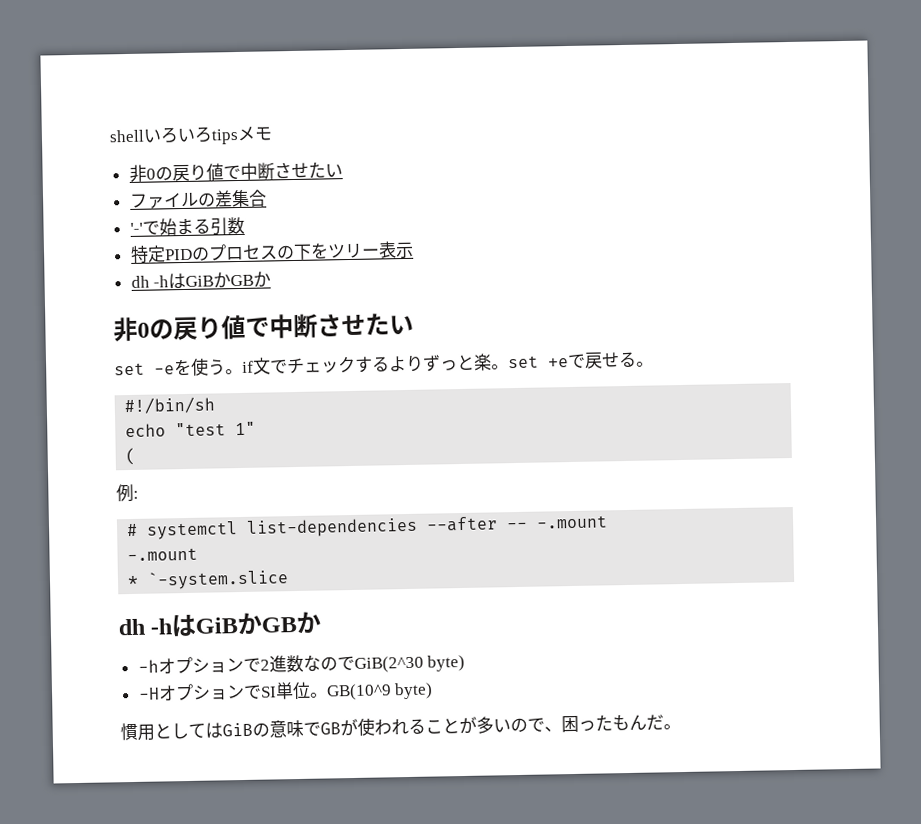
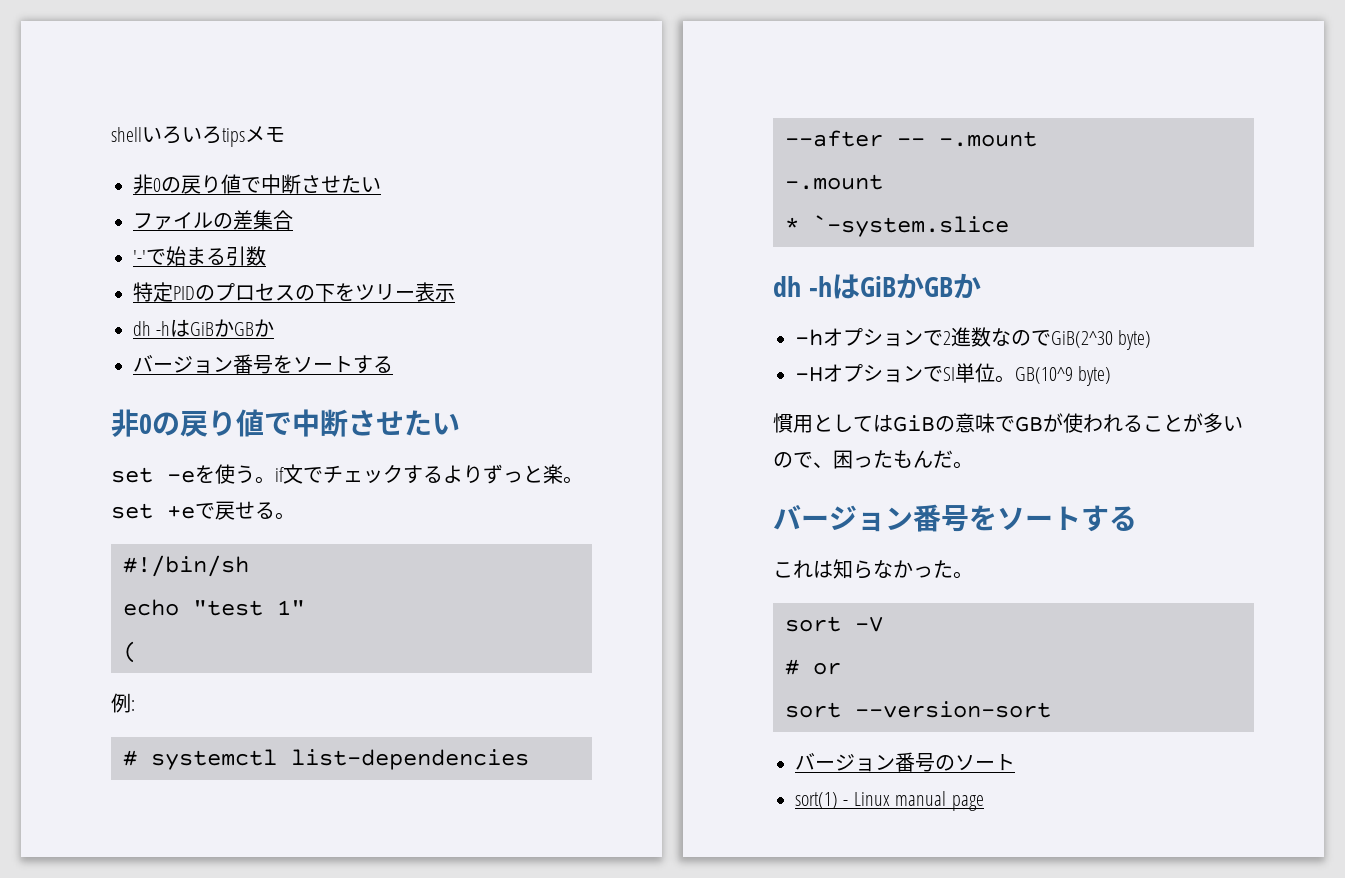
(272, 279) none -> [133,354,393,374] // バージョン番号をソートする
(681, 727) none -> [773,504,1137,532] [773,559,973,579] [785,616,883,632] [785,659,841,675] [785,701,1051,718] [795,752,1015,772] [795,791,984,811] // バージョン番号をソートする // これは知らなかった。 // sort -V // # or // sort --version-sort // バージョン番号のソート // sort(1) - Linux manual page

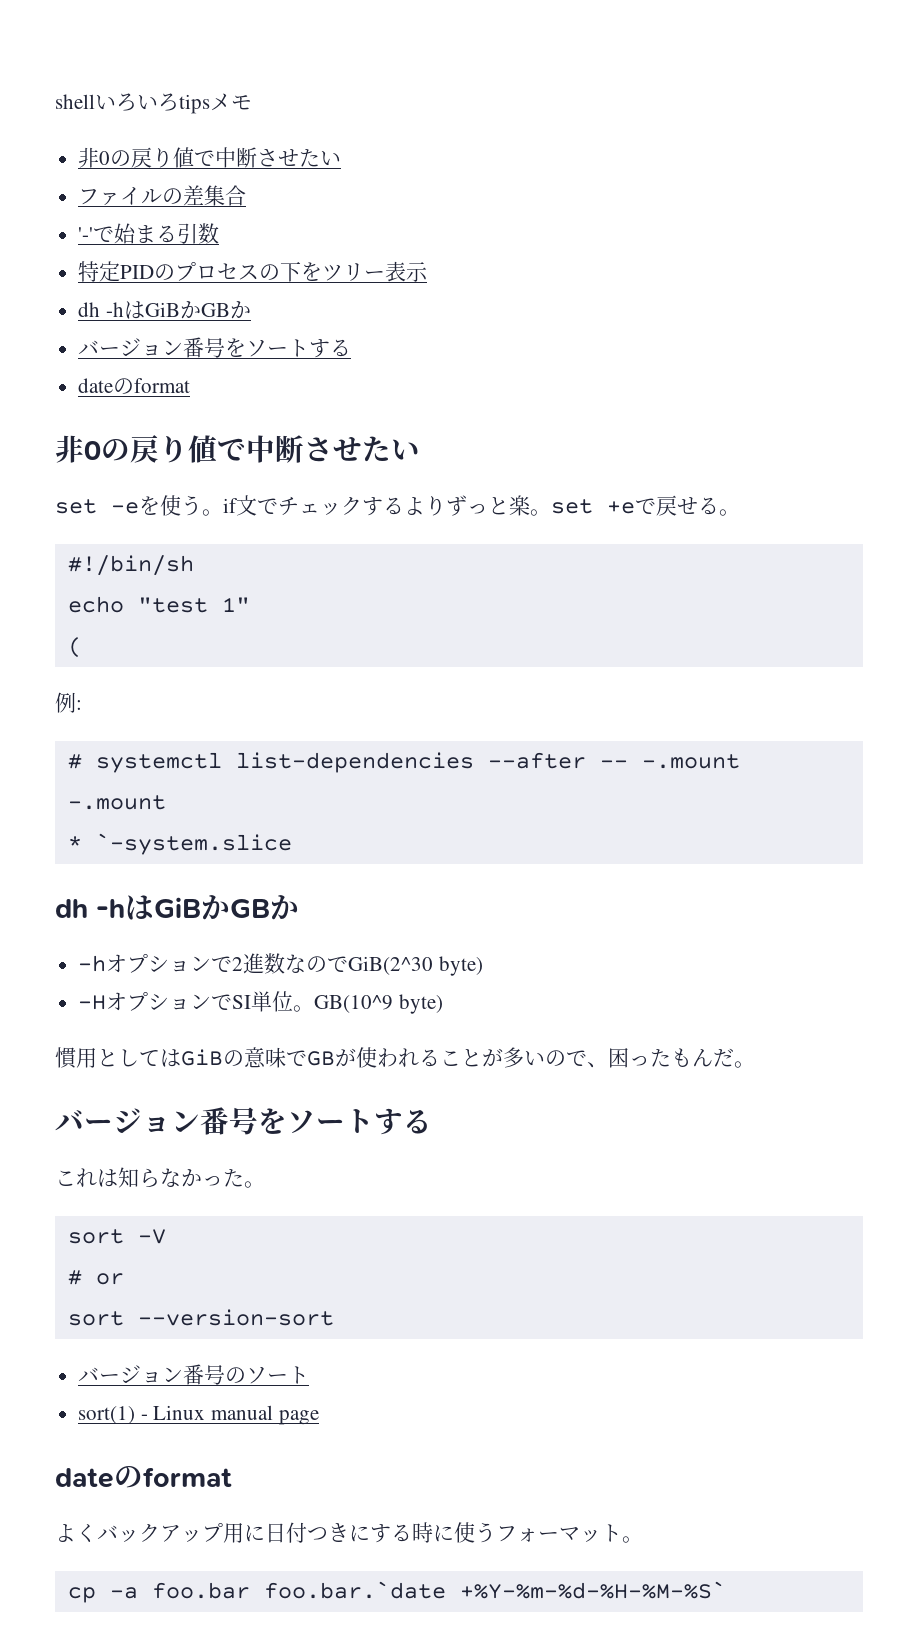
(393, 364) none -> [78,378,191,394] // dateのformat
(984, 803) none -> [55,1466,232,1488] [55,1522,643,1543] [67,1581,726,1603] // dateのformat // よくバックアップ用に日付つきにする時に使うフォーマット。 // cp -a foo.bar foo.bar.`date +%Y-%m-%d-%H-%M-%S`

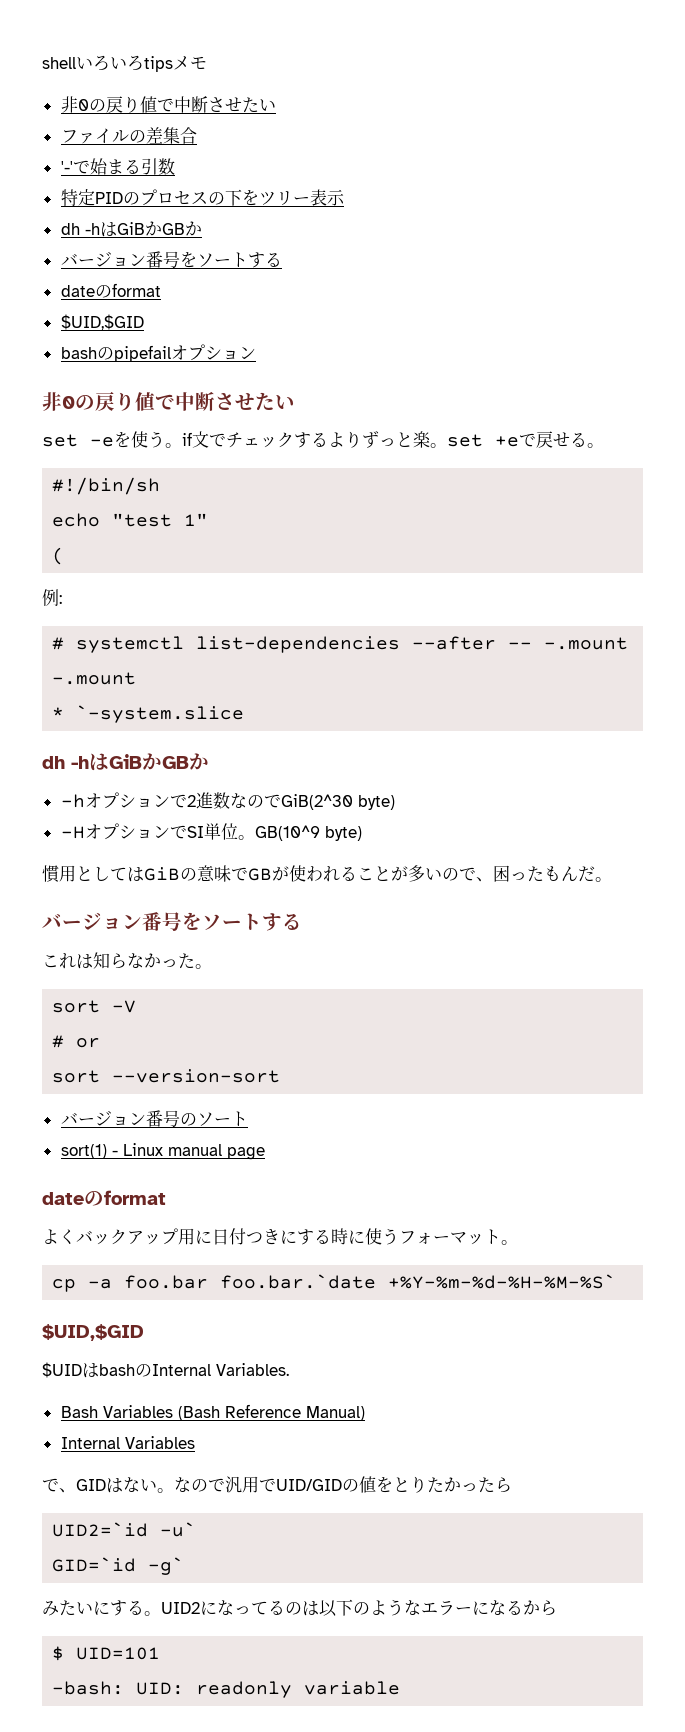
(191, 385) none -> [60,314,144,330] [60,344,256,362] // $UID,$GID // bashのpipefailオプション
(726, 1590) none -> [42,1324,144,1341] [42,1362,289,1378] [60,1404,365,1421] [60,1436,195,1449] [42,1476,512,1493] [52,1522,197,1537] [52,1557,185,1575] [42,1599,557,1617] [52,1646,161,1661] [52,1681,401,1698] // $UID,$GID // $UIDはbashのInternal Variables. // Bash Variables (Bash Reference Manual) // Internal Variables // で、GIDはない。なので汎用でUID/GIDの値をとりたかったら // UID2=`id -u` // GID=`id -g` // みたいにする。UID2になってるのは以下のようなエラーになるから // $ UID=101 // -bash: UID: readonly variable

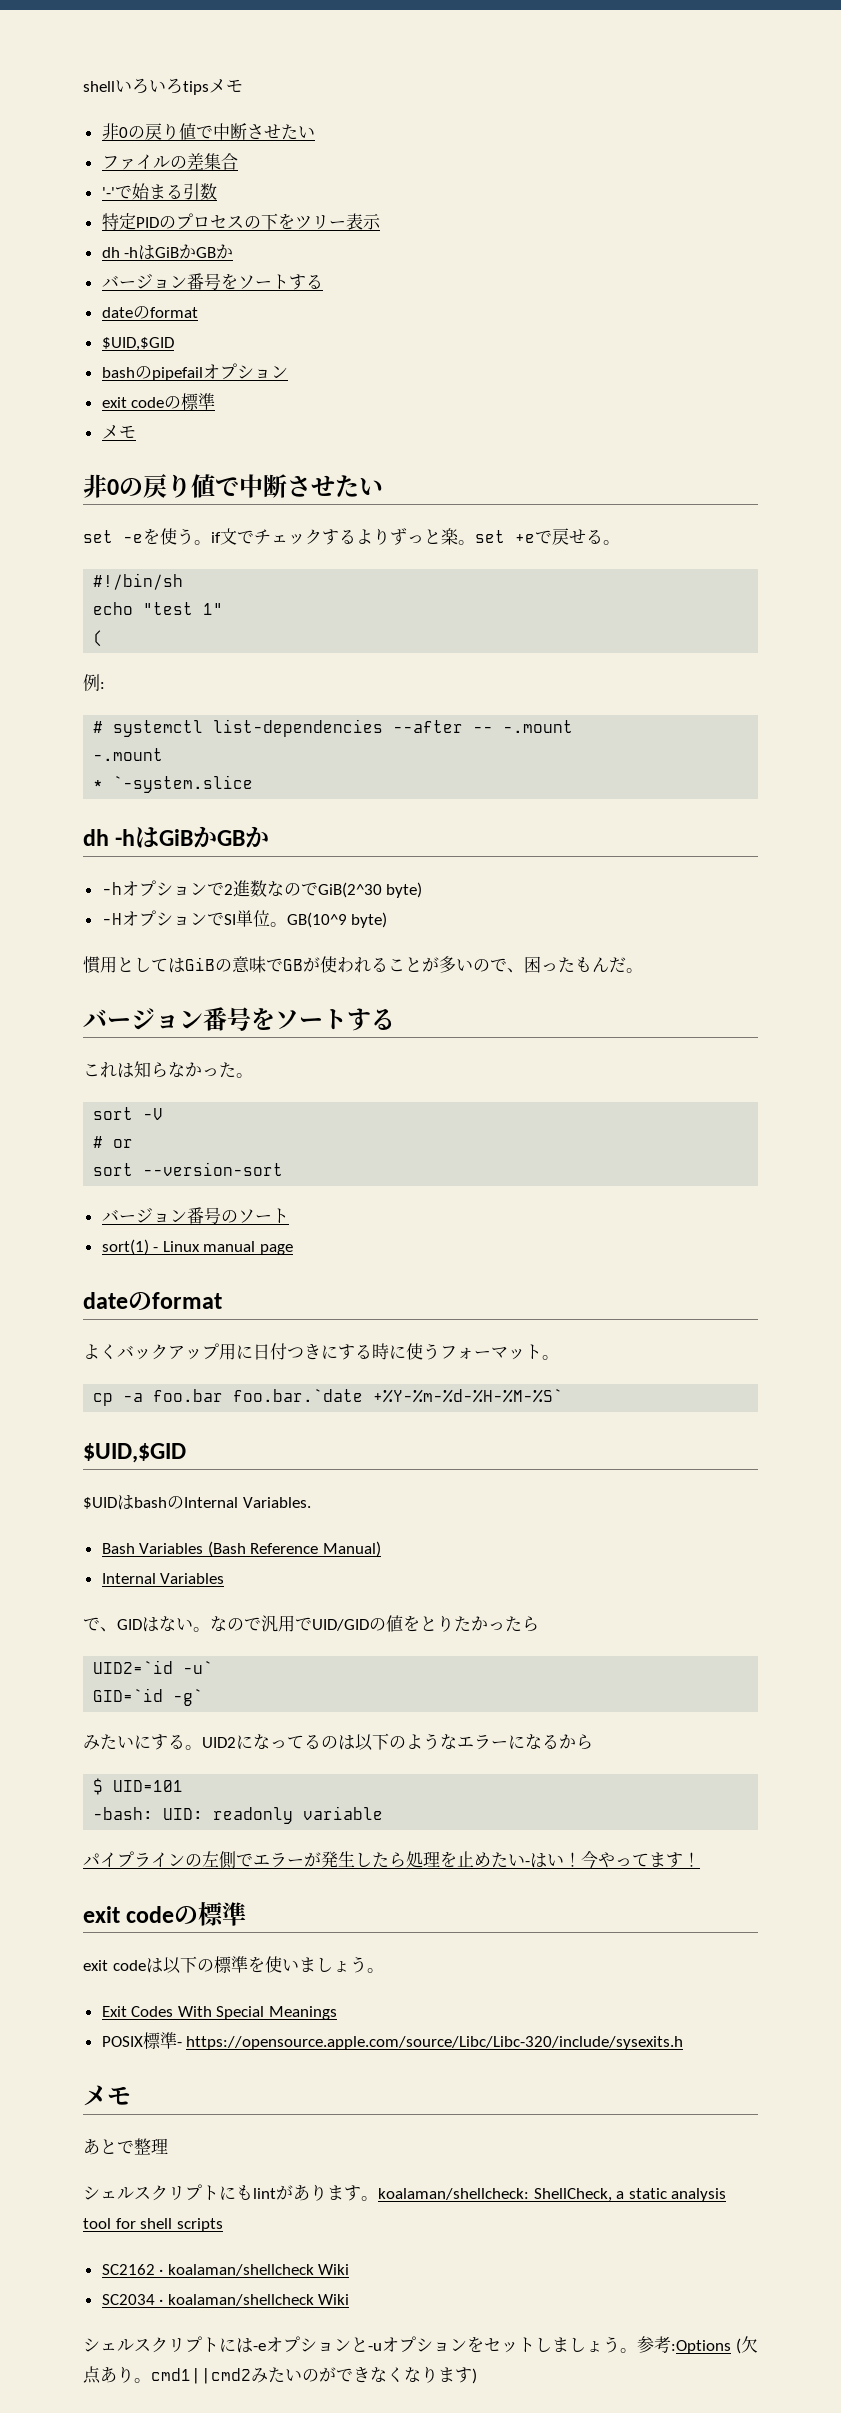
(256, 353) none -> [101,393,216,410] [101,425,136,439] // exit codeの標準 // メモ
(401, 1688) none -> [83,1850,700,1869] [83,1902,247,1926] [83,1956,384,1974] [101,2006,338,2020] [101,2032,684,2050] [83,2085,131,2106] [83,2138,168,2155] [83,2184,727,2202] [83,2218,223,2232] [101,2264,350,2276] [101,2294,350,2306] [83,2336,758,2354] [83,2366,477,2384] // パイプラインの左側でエラーが発生したら処理を止めたい-はい！今やってます！ // exit codeの標準 // exit codeは以下の標準を使いましょう。 // Exit Codes With Special Meanings // POSIX標準- https://opensource.apple.com/source/Libc/Libc-320/include/sysexits.h // メモ // あとで整理 // シェルスクリプトにもlintがあります。koalaman/shellcheck: ShellCheck, a static analysis tool for shell scripts // SC2162 · koalaman/shellcheck Wiki // SC2034 · koalaman/shellcheck Wiki // シェルスクリプトには-eオプションと-uオプションをセットしましょう。参考:Options (欠点あり。cmd1||cmd2みたいのができなくなります)

